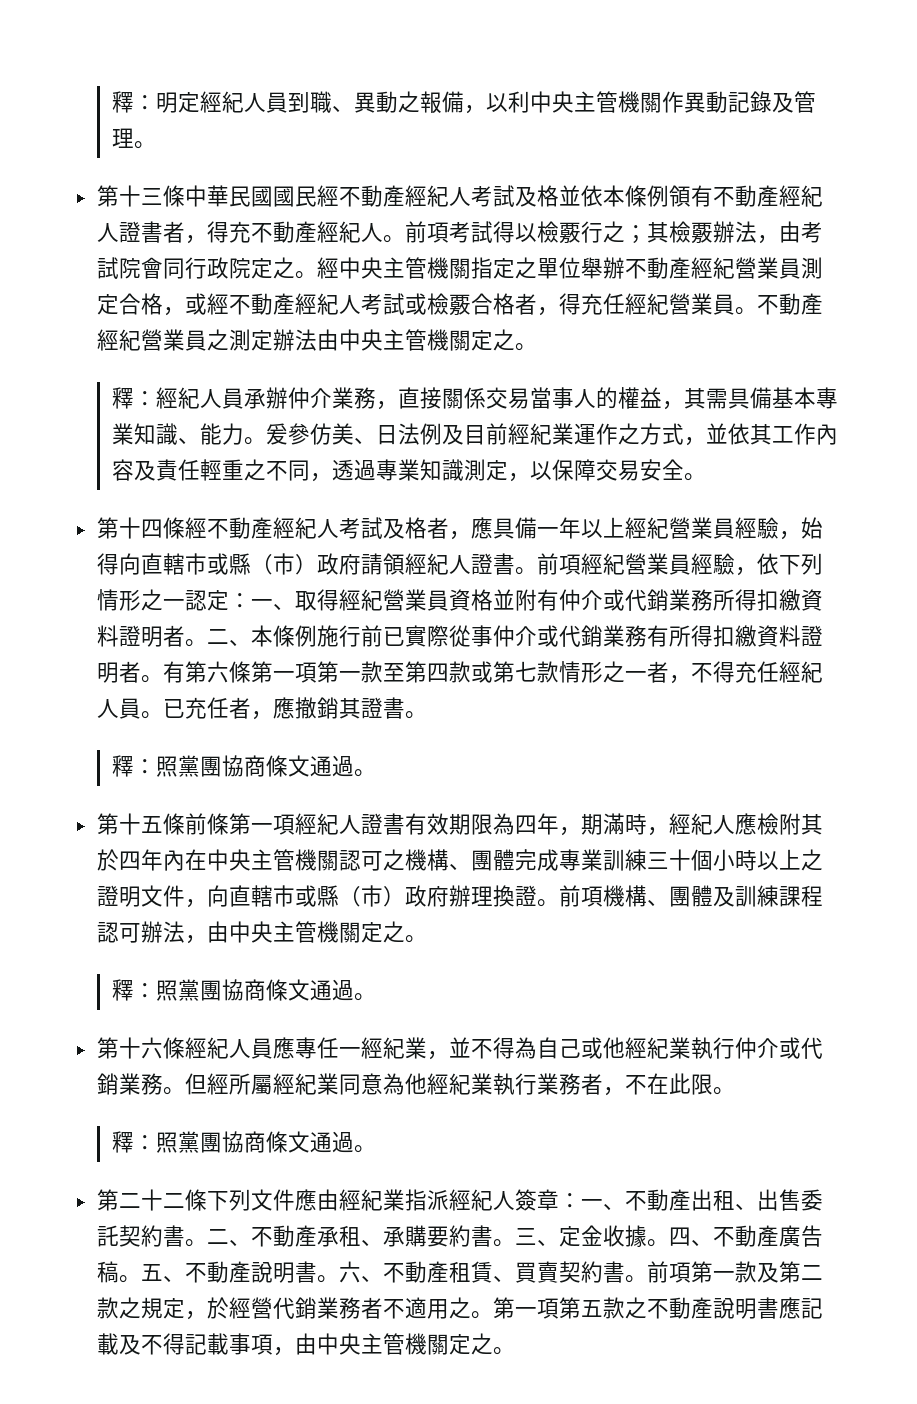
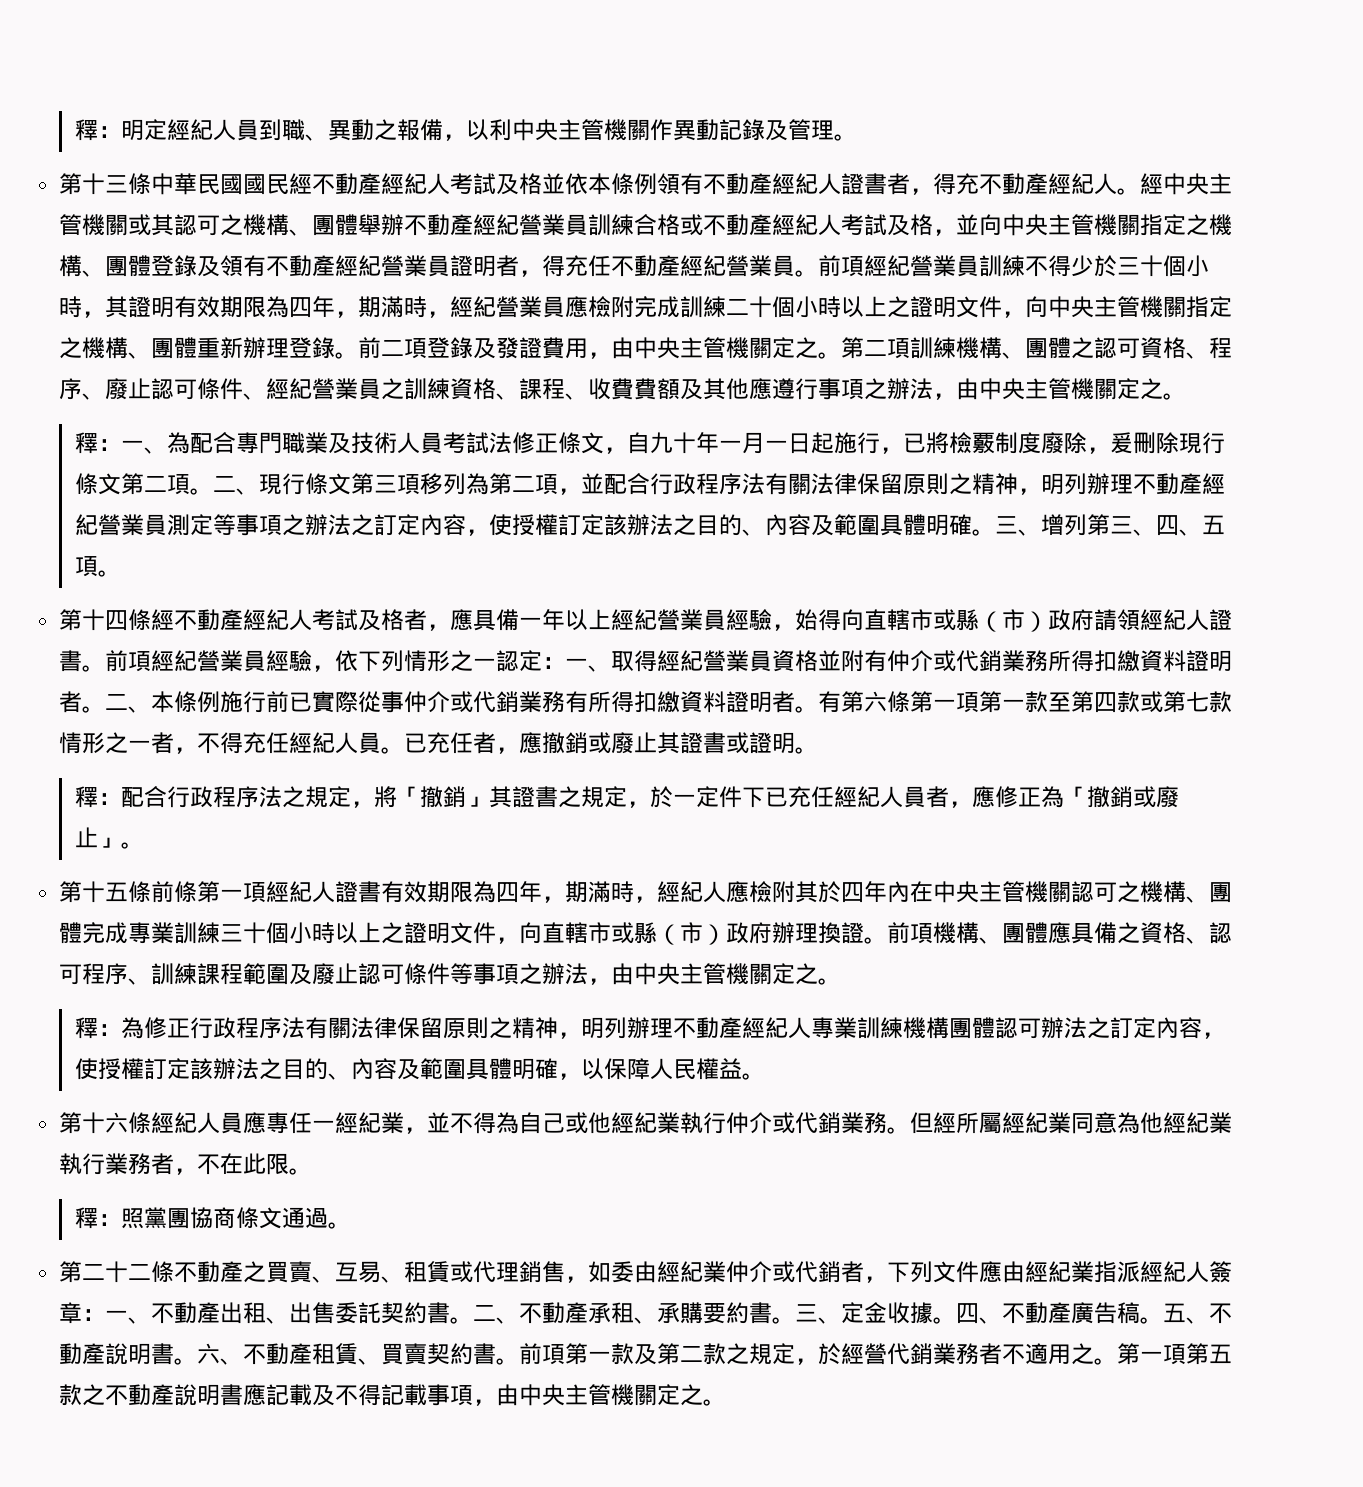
[404,221,823,244] [96,257,581,280] 前項考試得以檢覈行之；其檢覈辦法，由考試院會同行政院定之。經中央主管機關指定之單位 -> [1140,173,1233,195] [59,214,359,236] 經中央主管機關或其認可之機構、團體
[800,257,823,279] [96,293,823,316] [96,329,537,351] [111,387,838,410] [111,423,838,446] [111,459,684,482] 測定合格，或經不動產經紀人考試或檢覈合格者，得充任經紀營業員。不動產經紀營業員之測定辦法由中央主管機關定之。 // 釋：經紀人員承辦仲介業務，直接關係交易當事人的權益，其需具備基本專業知識、能力。爰參仿美、日法例及目前經紀業運作之方式，並依其工作內容及責任輕重之不同，透過專業知識測定，以保障交易安全 -> [588,214,1233,236] [59,255,1210,277] [59,296,1233,318] [59,337,1233,359] [59,378,1187,400] [74,432,1225,454] [74,473,1225,495] [74,514,1225,536] [74,556,98,577] 訓練合格或不動產經紀人考試及格，並向中央主管機關指定之機構、團體登錄及領有不動產經紀營業員證明者，得充任不動產經紀營業員。前項經紀營業員訓練不得少於三十個小時，其證明有效期限為四年，期滿時，經紀營業員應檢附完成訓練二十個小時以上之證明文件，向中央主管機關指定之機構、團體重新辦理登錄。前二項登錄及發證費用，由中央主管機關定之。第二項訓練機構、團體之認可資格、程序、廢止認可條件、經紀營業員之訓練資格、課程、收費費額及其他應遵行事項之辦法，由中央主管機關定之。 // 釋：一、為配合專門職業及技術人員考試法修正條文，自九十年一月一日起施行，已將檢覈制度廢除，爰刪除現行條文第二項。二、現行條文第三項移列為第二項，並配合行政程序法有關法律保留原則之精神，明列辦理不動產經紀營業員測定等事項之辦法之訂定內容，使授權訂定該辦法之目的、內容及範圍具體明確。三、增列第三、四、五項
[338,697,427,719] [111,755,354,777] 其證書。 // 釋：照黨團協商條文通過 -> [588,732,819,754] [74,786,1179,808] [74,827,121,848] 或廢止其證書或證明。 // 釋：配合行政程序法之規定，將「撤銷」其證書之規定，於一定件下已充任經紀人員者，應修正為「撤銷或廢止」
[712,885,823,907] [96,921,427,944] [111,979,354,1001] 及訓練課程認可辦法，由中央主管機關定之。 // 釋：照黨團協商條文通過 -> [1048,922,1233,944] [59,963,842,985] [74,1017,1225,1039] [74,1058,742,1080] 應具備之資格、認可程序、訓練課程範圍及廢止認可條件等事項之辦法，由中央主管機關定之。 // 釋：為修正行政程序法有關法律保留原則之精神，明列辦理不動產經紀人專業訓練機構團體認可辦法之訂定內容，使授權訂定該辦法之目的、內容及範圍具體明確，以保障人民權益
(207, 1200) none -> [174,1261,888,1283] 不動產之買賣、互易、租賃或代理銷售，如委由經紀業仲介或代銷者，

